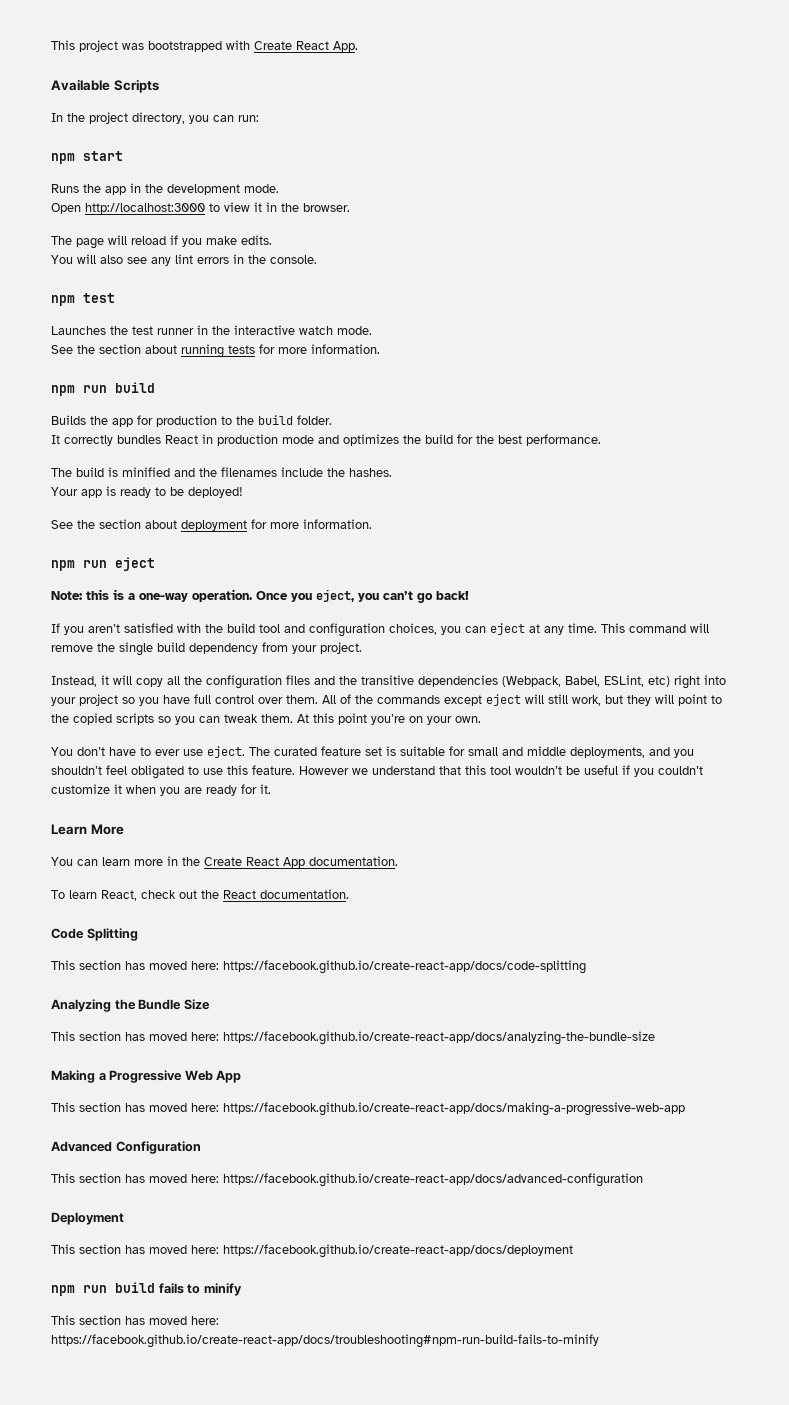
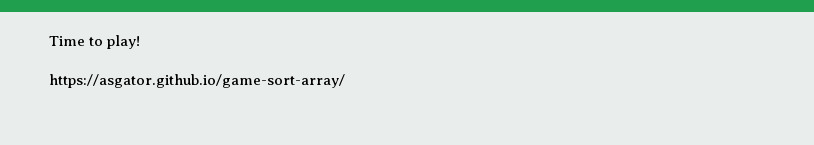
[51,40,358,52] [51,79,159,93] [51,112,259,124] [51,151,123,164] [51,183,279,195] [51,202,350,214] [51,235,272,249] [51,254,317,266] [51,293,115,306] [51,325,372,335] [51,344,380,358] [51,382,155,396] [51,415,332,427] [51,434,601,446] [51,467,392,477] [51,486,243,498] [51,519,372,531] [51,557,155,571] [51,589,469,603] [51,623,709,637] [51,642,362,656] [51,675,726,689] [51,694,722,706] [51,713,481,725] [51,746,694,758] [51,765,703,779] [51,784,271,796] [51,824,124,835] [51,856,398,868] [51,889,349,901] [51,928,138,941] [51,960,586,974] [51,999,210,1012] [51,1031,655,1045] [51,1070,242,1083] [51,1102,685,1116] [51,1141,201,1154] [51,1173,643,1187] [51,1212,124,1225] [51,1244,573,1258] [51,1282,242,1296] [51,1315,219,1325] [51,1334,599,1348] This project was bootstrapped with Create React App. // Available Scripts // In the project directory, you can run: // npm start // Runs the app in the development mode. // Open http://localhost:3000 to view it in the browser. // The page will reload if you make edits. // You will also see any lint errors in the console. // npm test // Launches the test runner in the interactive watch mode. // See the section about running tests for more information. // npm run build // Builds the app for production to the build folder. // It correctly bundles React in production mode and optimizes the build for the best performance. // The build is minified and the filenames include the hashes. // Your app is ready to be deployed! // See the section about deployment for more information. // npm run eject // Note: this is a one-way operation. Once you eject, you can’t go back! // If you aren’t satisfied with the build tool and configuration choices, you can eject at any time. This command will remove the single build dependency from your project. // Instead, it will copy all the configuration files and the transitive dependencies (Webpack, Babel, ESLint, etc) right into your project so you have full control over them. All of the commands except eject will still work, but they will point to the copied scripts so you can tweak them. At this point you’re on your own. // You don’t have to ever use eject. The curated feature set is suitable for small and middle deployments, and you shouldn’t feel obligated to use this feature. However we understand that this tool wouldn’t be useful if you couldn’t customize it when you are ready for it. // Learn More // You can learn more in the Create React App documentation. // To learn React, check out the React documentation. // Code Splitting // This section has moved here: https://facebook.github.io/create-react-app/docs/code-splitting // Analyzing the Bundle Size // This section has moved here: https://facebook.github.io/create-react-app/docs/analyzing-the-bundle-size // Making a Progressive Web App // This section has moved here: https://facebook.github.io/create-react-app/docs/making-a-progressive-web-app // Advanced Configuration // This section has moved here: https://facebook.github.io/create-react-app/docs/advanced-configuration // Deployment // This section has moved here: https://facebook.github.io/create-react-app/docs/deployment // npm run build fails to minify // This section has moved here: https://facebook.github.io/create-react-app/docs/troubleshooting#npm-run-build-fails-to-minify -> [49,35,141,49] [49,74,345,88] Time to play! // https://asgator.github.io/game-sort-array/

